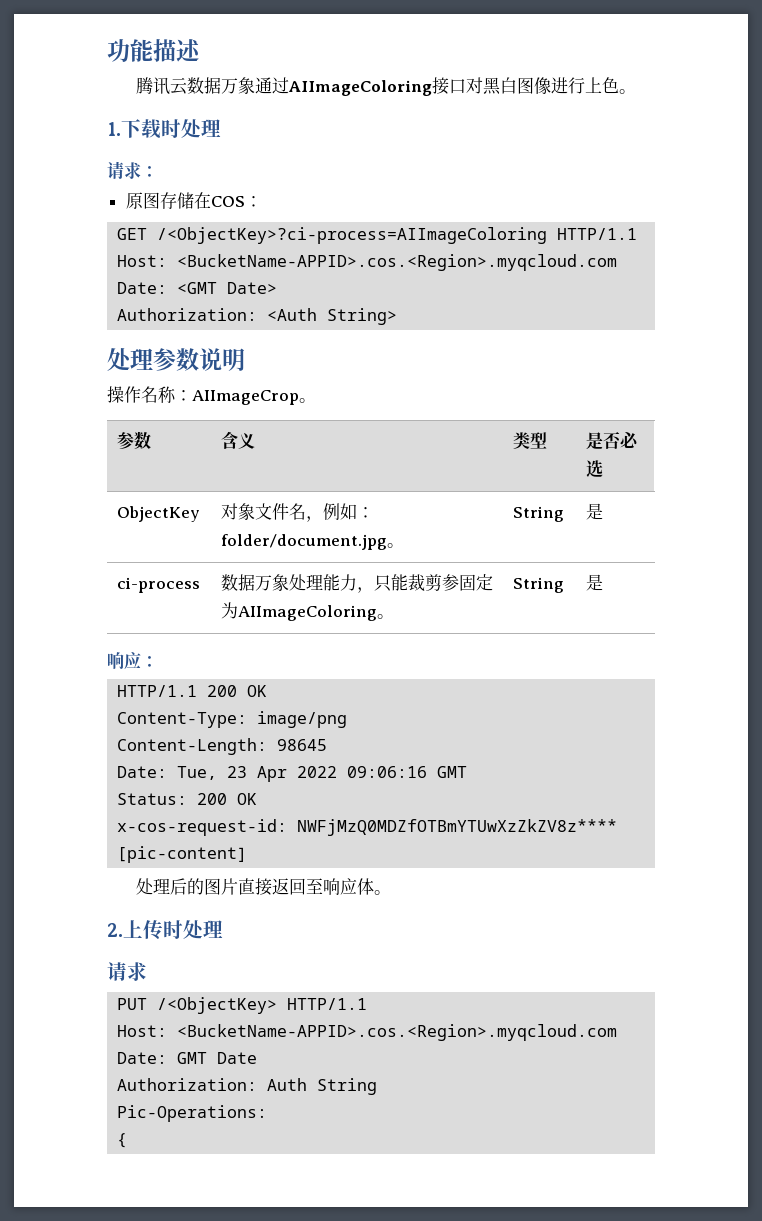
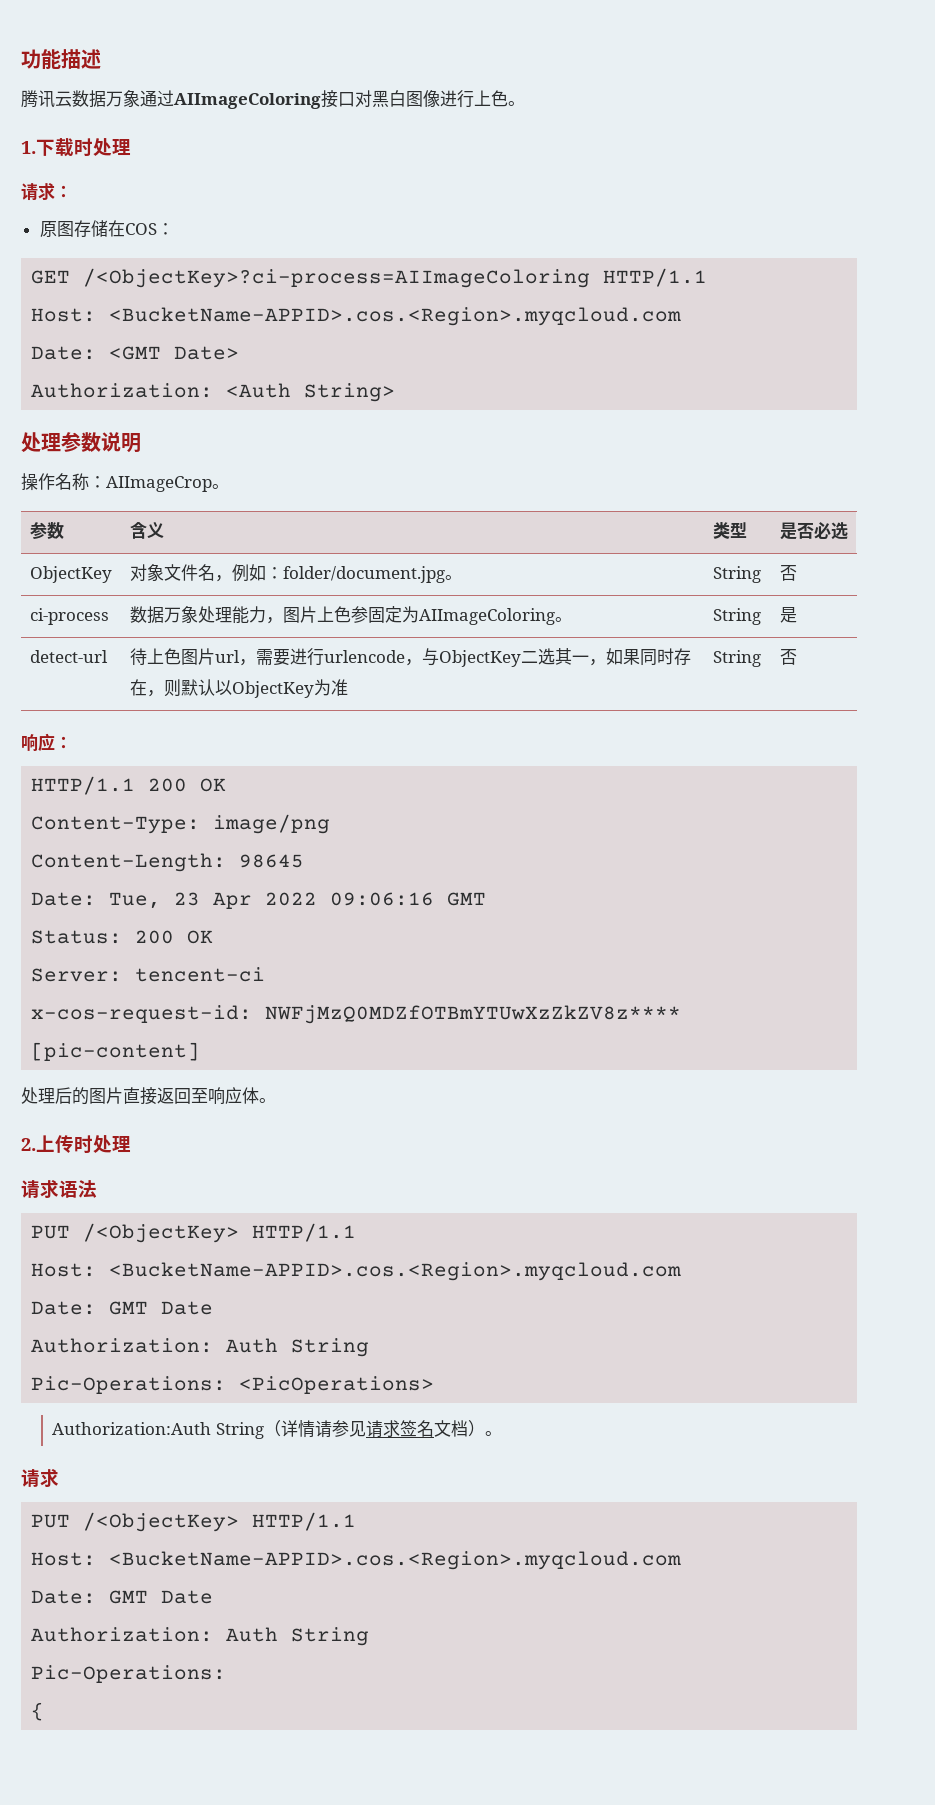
[586,503,604,520] 是 -> [779,565,797,581] 否
[374,574,443,592] 只能裁剪 -> [282,606,351,623] 图片上色
(604, 582) none -> [29,650,108,663] [129,648,691,667] [129,679,348,698] [712,650,761,667] [779,649,797,665] // detect-url | 待上色图片url，需要进行urlencode，与ObjectKey二选其一，如果同时存在，则默认以ObjectKey为准 | String | 否
(258, 799) none -> [31,967,266,982] // Server: tencent-ci
(223, 929) none -> [21,1179,97,1199] [31,1223,357,1243] [31,1262,682,1281] [31,1301,214,1315] [31,1338,370,1357] [31,1376,435,1394] [52,1420,503,1439] // 请求语法 // PUT /<ObjectKey> HTTP/1.1 // Host: <BucketName-APPID>.cos.<Region>.myqcloud.com // Date: GMT Date // Authorization: Auth String // Pic-Operations: <PicOperations> // Authorization:Auth String（详情请参见请求签名文档）。

